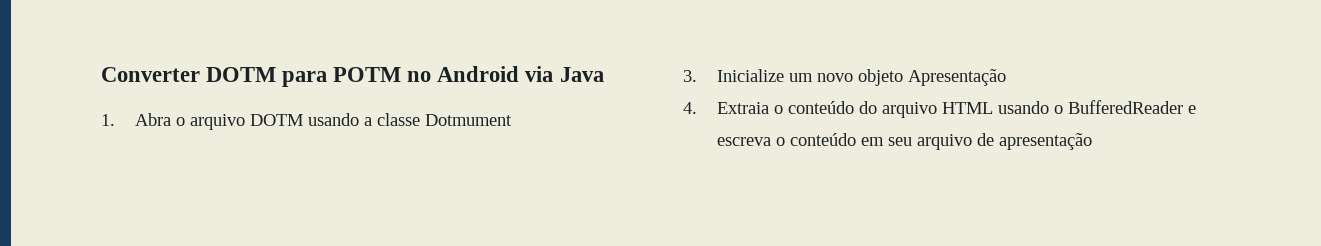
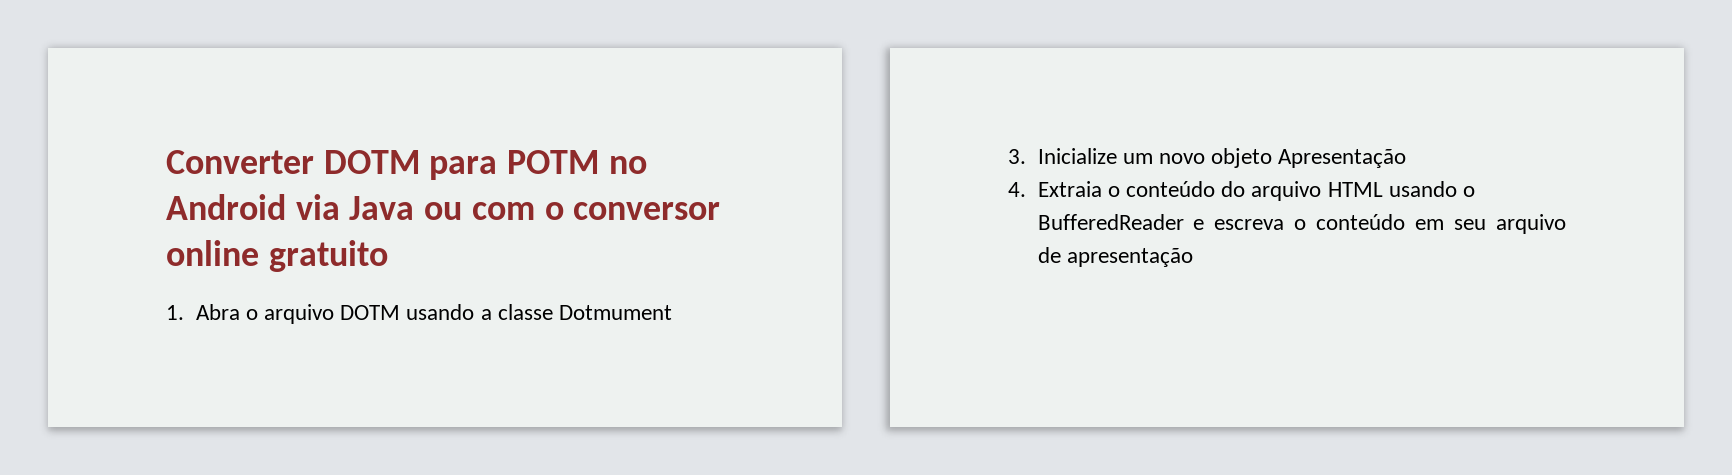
(604, 74) none -> [424,202,721,220] [166,240,388,272] ou com o conversor online gratuito

